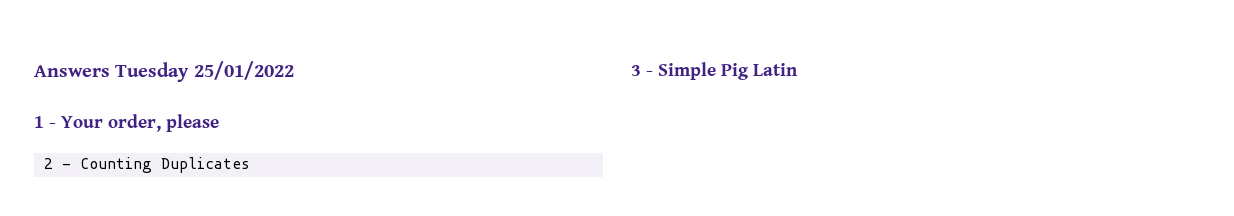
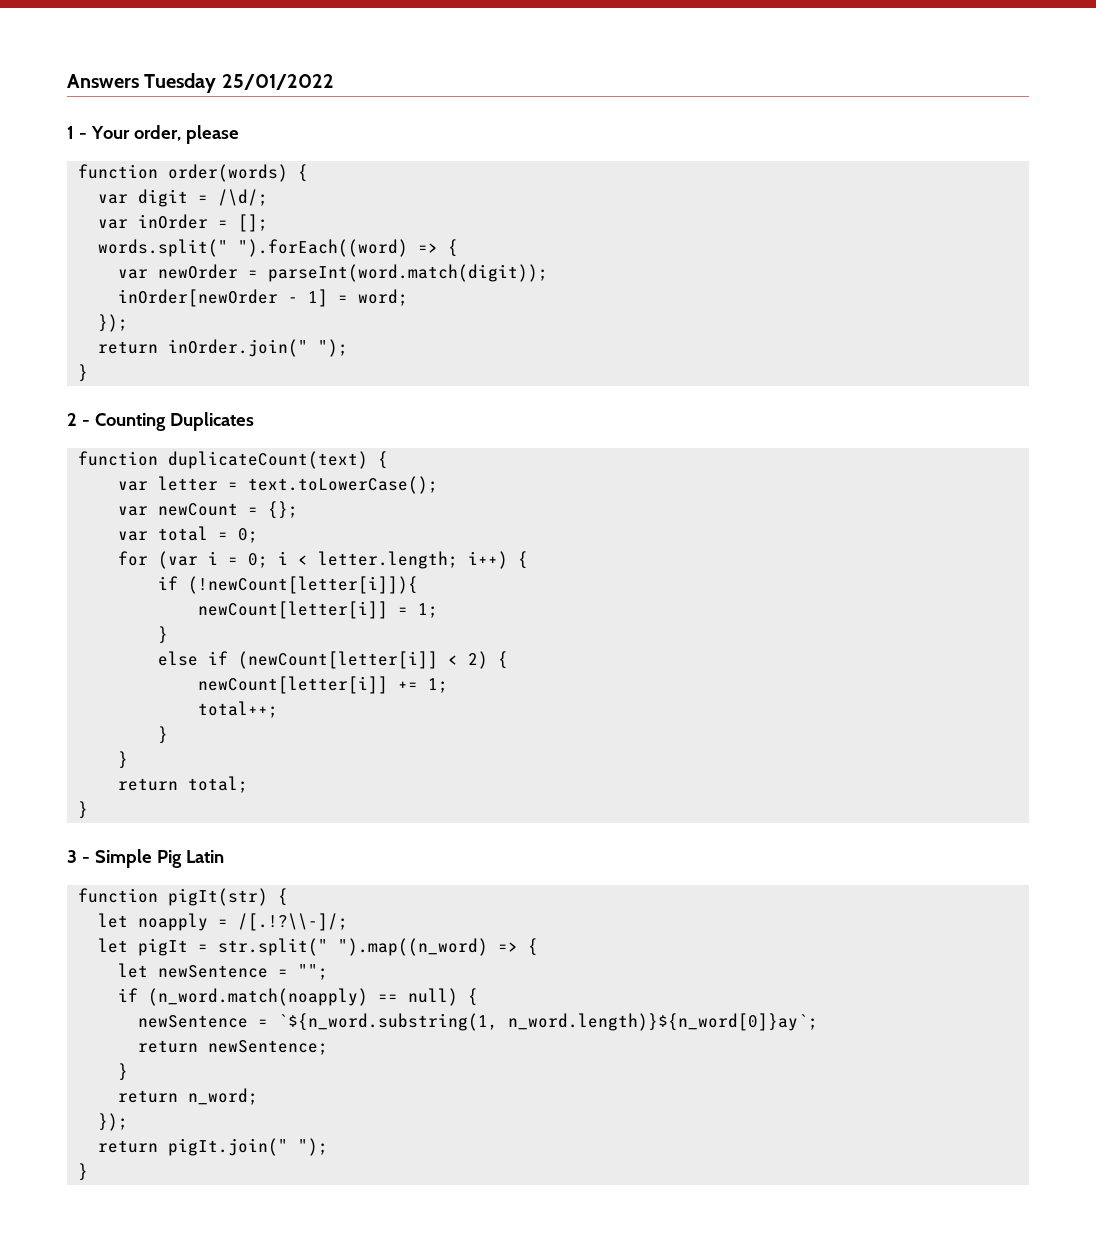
[44,157,251,173] 2 - Counting Duplicates -> [77,164,308,182] [97,189,268,207] [97,214,268,232] [97,239,458,257] [117,264,548,282] [117,289,408,307] [97,314,128,332] [97,339,348,357] [77,364,88,382] [67,412,254,431] [77,451,388,469] [117,476,438,494] [117,501,298,519] [117,526,258,543] [117,551,528,569] [157,576,418,594] [197,601,438,619] [157,626,168,644] [157,651,508,669] [197,676,448,694] [197,701,278,718] [157,726,168,744] [117,751,128,769] [117,776,248,793] [77,801,88,819] function order(words) { // var digit = /\d/; // var inOrder = []; // words.split(" ").forEach((word) => { // var newOrder = parseInt(word.match(digit)); // inOrder[newOrder - 1] = word; // }); // return inOrder.join(" "); // } // 2 - Counting Duplicates // function duplicateCount(text) { // var letter = text.toLowerCase(); // var newCount = {}; // var total = 0; // for (var i = 0; i < letter.length; i++) { // if (!newCount[letter[i]]){ // newCount[letter[i]] = 1; // } // else if (newCount[letter[i]] < 2) { // newCount[letter[i]] += 1; // total++; // } // } // return total; // }
(798, 69) none -> [77,888,288,906] [97,913,348,931] [97,938,538,956] [117,963,328,980] [117,988,478,1006] [137,1013,818,1031] [137,1040,328,1055] [117,1063,128,1081] [117,1088,258,1105] [97,1113,128,1131] [97,1138,328,1156] [77,1163,88,1181] // function pigIt(str) { // let noapply = /[.!?\\-]/; // let pigIt = str.split(" ").map((n_word) => { // let newSentence = ""; // if (n_word.match(noapply) == null) { // newSentence = `${n_word.substring(1, n_word.length)}${n_word[0]}ay`; // return newSentence; // } // return n_word; // }); // return pigIt.join(" "); // }

